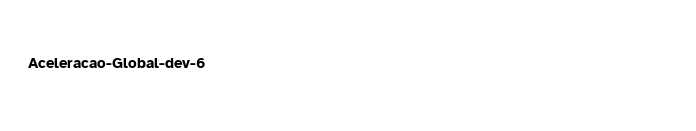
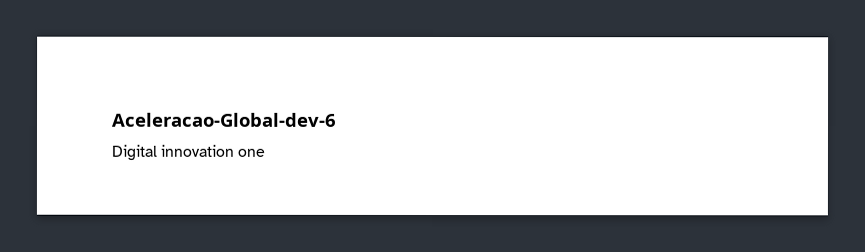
(205, 63) none -> [111,144,266,161] // Digital innovation one

